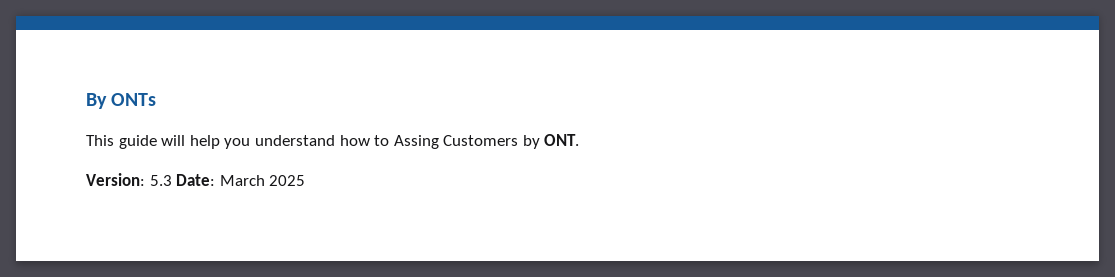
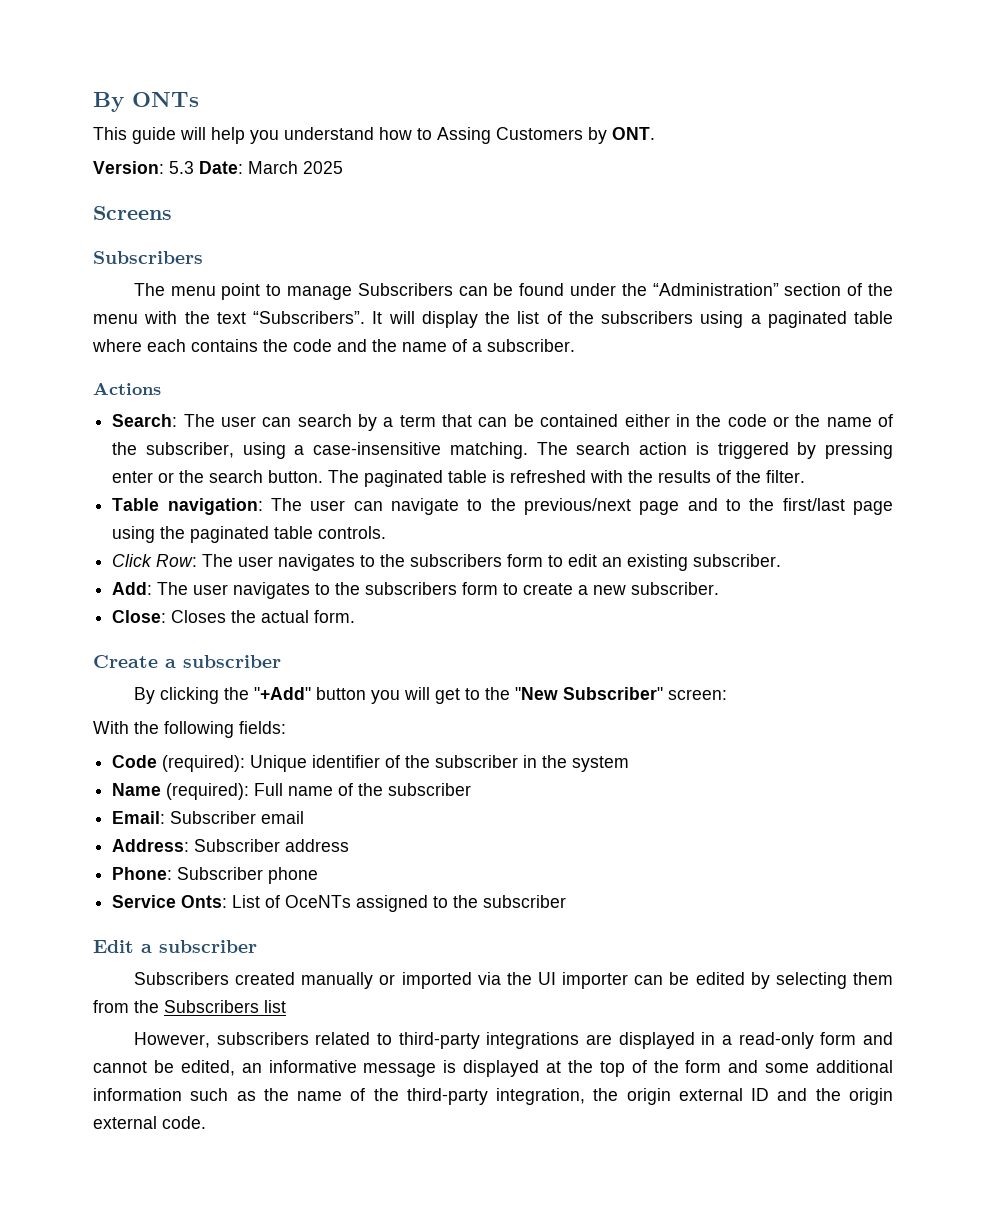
(306, 180) none -> [93,206,172,220] [93,251,203,264] [133,283,894,300] [93,311,893,328] [92,339,575,352] [93,382,161,395] [112,414,893,431] [112,442,893,459] [112,470,806,487] [112,498,893,515] [112,526,387,543] [112,554,782,571] [112,582,720,599] [112,610,356,623] [93,655,281,668] [133,687,727,704] [93,721,286,738] [112,755,630,772] [112,783,472,800] [112,811,305,824] [112,839,350,852] [112,867,319,884] [112,895,567,912] [93,940,257,953] [133,972,894,989] [93,1000,286,1013] [133,1032,893,1049] [93,1060,893,1077] [93,1088,893,1105] [93,1116,206,1129] // Screens // Subscribers // The menu point to manage Subscribers can be found under the “Administration” section of the menu with the text “Subscribers”. It will display the list of the subscribers using a paginated table where each contains the code and the name of a subscriber. // Actions // Search: The user can search by a term that can be contained either in the code or the name of the subscriber, using a case-insensitive matching. The search action is triggered by pressing enter or the search button. The paginated table is refreshed with the results of the filter. // Table navigation: The user can navigate to the previous/next page and to the first/last page using the paginated table controls. // Click Row: The user navigates to the subscribers form to edit an existing subscriber. // Add: The user navigates to the subscribers form to create a new subscriber. // Close: Closes the actual form. // Create a subscriber // By clicking the "+Add" button you will get to the "New Subscriber" screen: // With the following fields: // Code (required): Unique identifier of the subscriber in the system // Name (required): Full name of the subscriber // Email: Subscriber email // Address: Subscriber address // Phone: Subscriber phone // Service Onts: List of OceNTs assigned to the subscriber // Edit a subscriber // Subscribers created manually or imported via the UI importer can be edited by selecting them from the Subscribers list // However, subscribers related to third-party integrations are displayed in a read-only form and cannot be edited, an informative message is displayed at the top of the form and some additional information such as the name of the third-party integration, the origin external ID and the origin external code.

